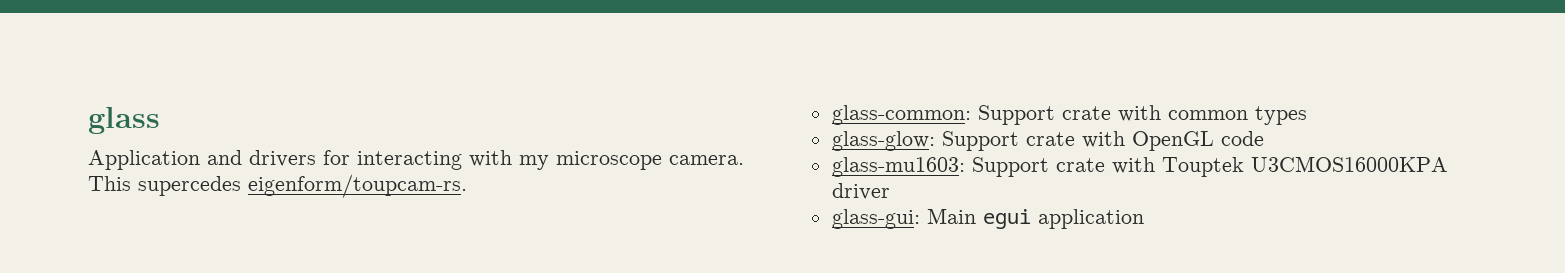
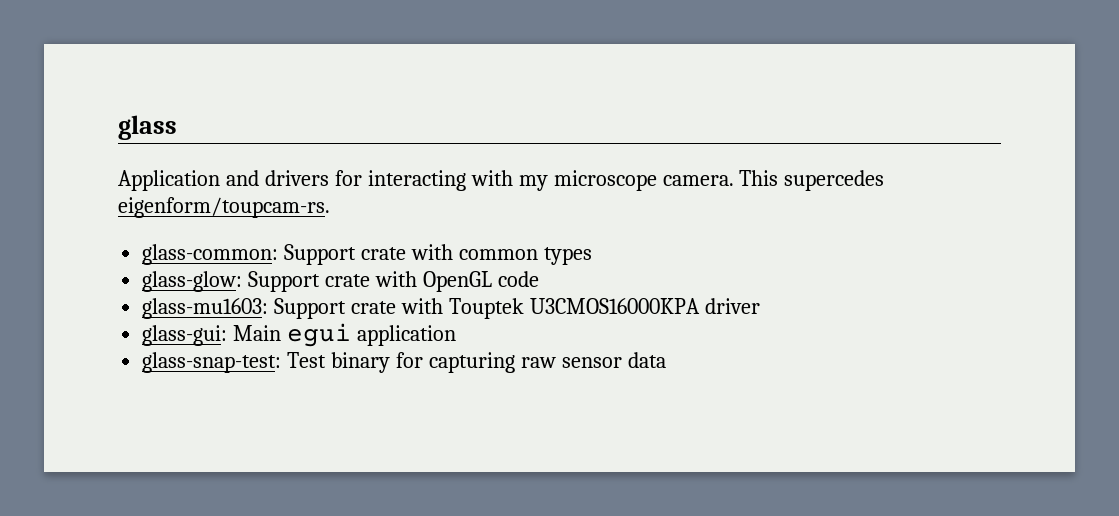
(1144, 219) none -> [142,352,666,373] // glass-snap-test: Test binary for capturing raw sensor data

